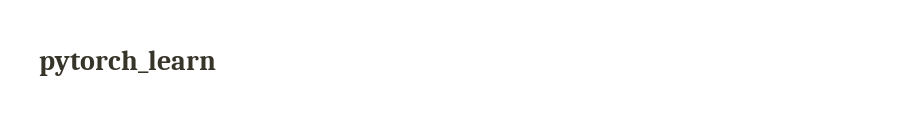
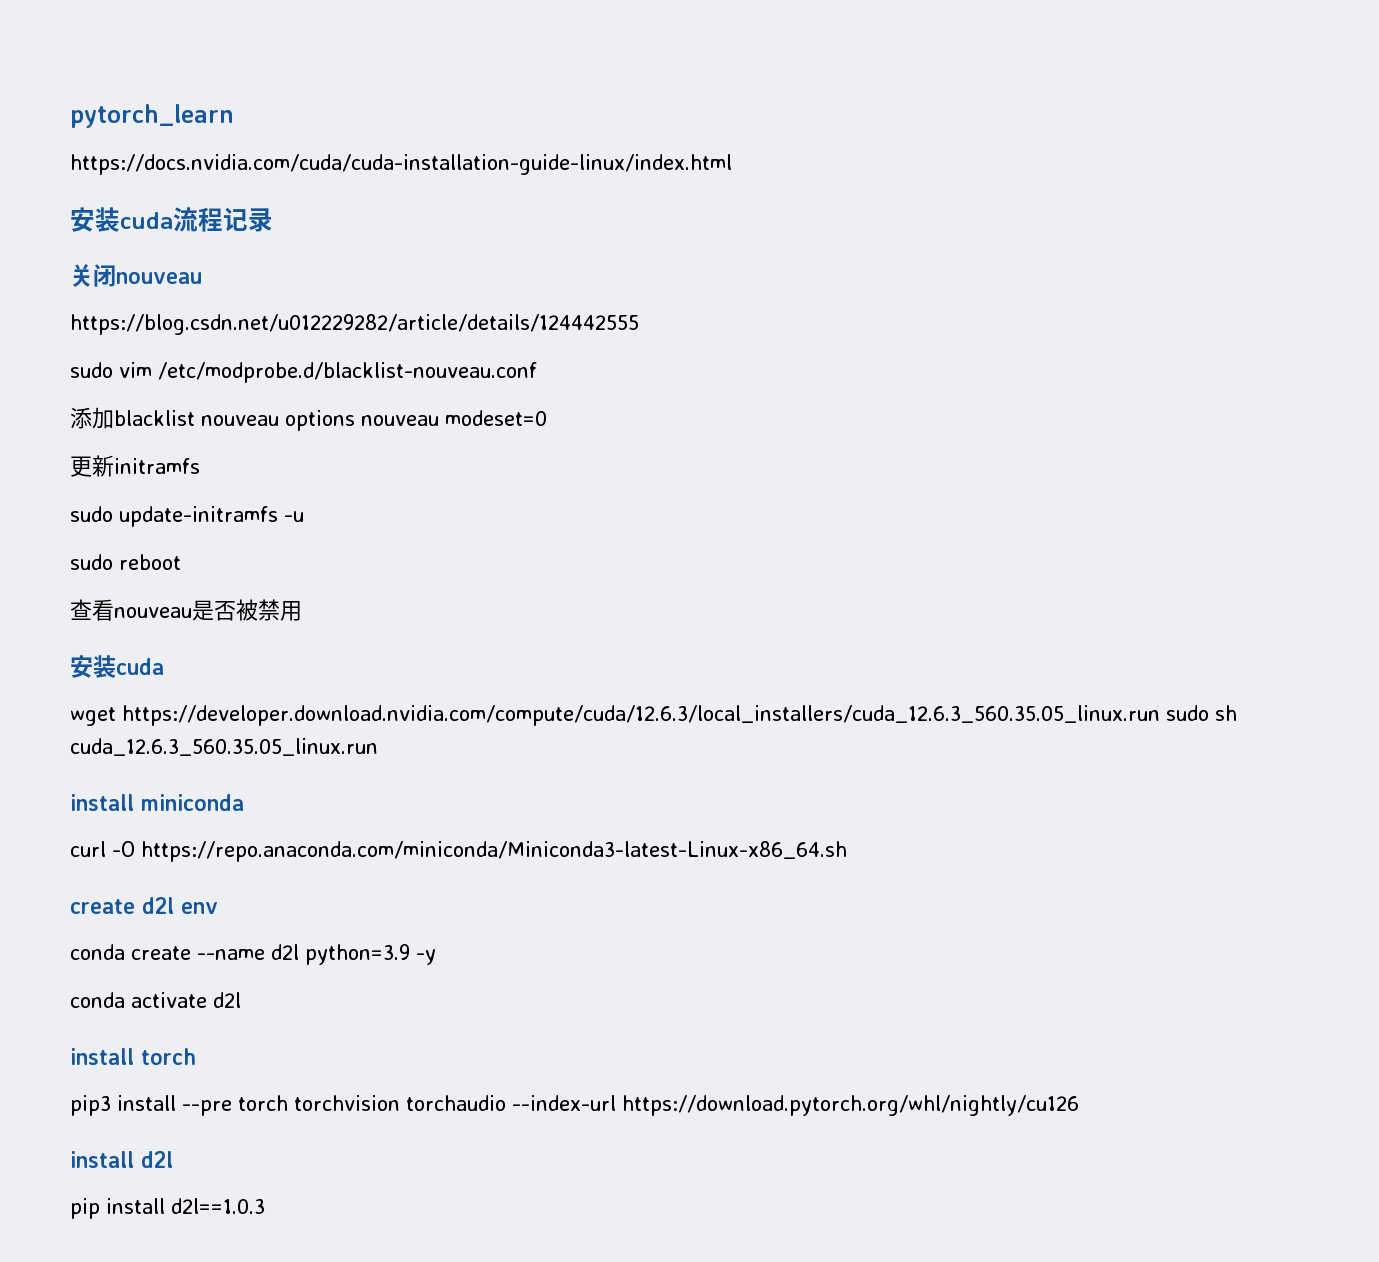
(216, 63) none -> [70,154,732,175] [70,207,273,232] [70,264,202,287] [70,314,639,335] [70,362,537,383] [70,407,547,431] [70,455,200,477] [70,506,304,527] [70,554,181,570] [70,599,302,621] [70,655,164,678] [70,705,1237,726] [70,738,378,756] [70,794,244,811] [70,841,847,862] [70,897,218,914] [70,944,436,965] [70,992,241,1008] [70,1048,196,1065] [70,1095,1079,1116] [70,1151,173,1168] [70,1198,265,1219] // https://docs.nvidia.com/cuda/cuda-installation-guide-linux/index.html // 安装cuda流程记录 // 关闭nouveau // https://blog.csdn.net/u012229282/article/details/124442555 // sudo vim /etc/modprobe.d/blacklist-nouveau.conf // 添加blacklist nouveau options nouveau modeset=0 // 更新initramfs // sudo update-initramfs -u // sudo reboot // 查看nouveau是否被禁用 // 安装cuda // wget https://developer.download.nvidia.com/compute/cuda/12.6.3/local_installers/cuda_12.6.3_560.35.05_linux.run sudo sh cuda_12.6.3_560.35.05_linux.run // install miniconda // curl -O https://repo.anaconda.com/miniconda/Miniconda3-latest-Linux-x86_64.sh // create d2l env // conda create --name d2l python=3.9 -y // conda activate d2l // install torch // pip3 install --pre torch torchvision torchaudio --index-url https://download.pytorch.org/whl/nightly/cu126 // install d2l // pip install d2l==1.0.3

